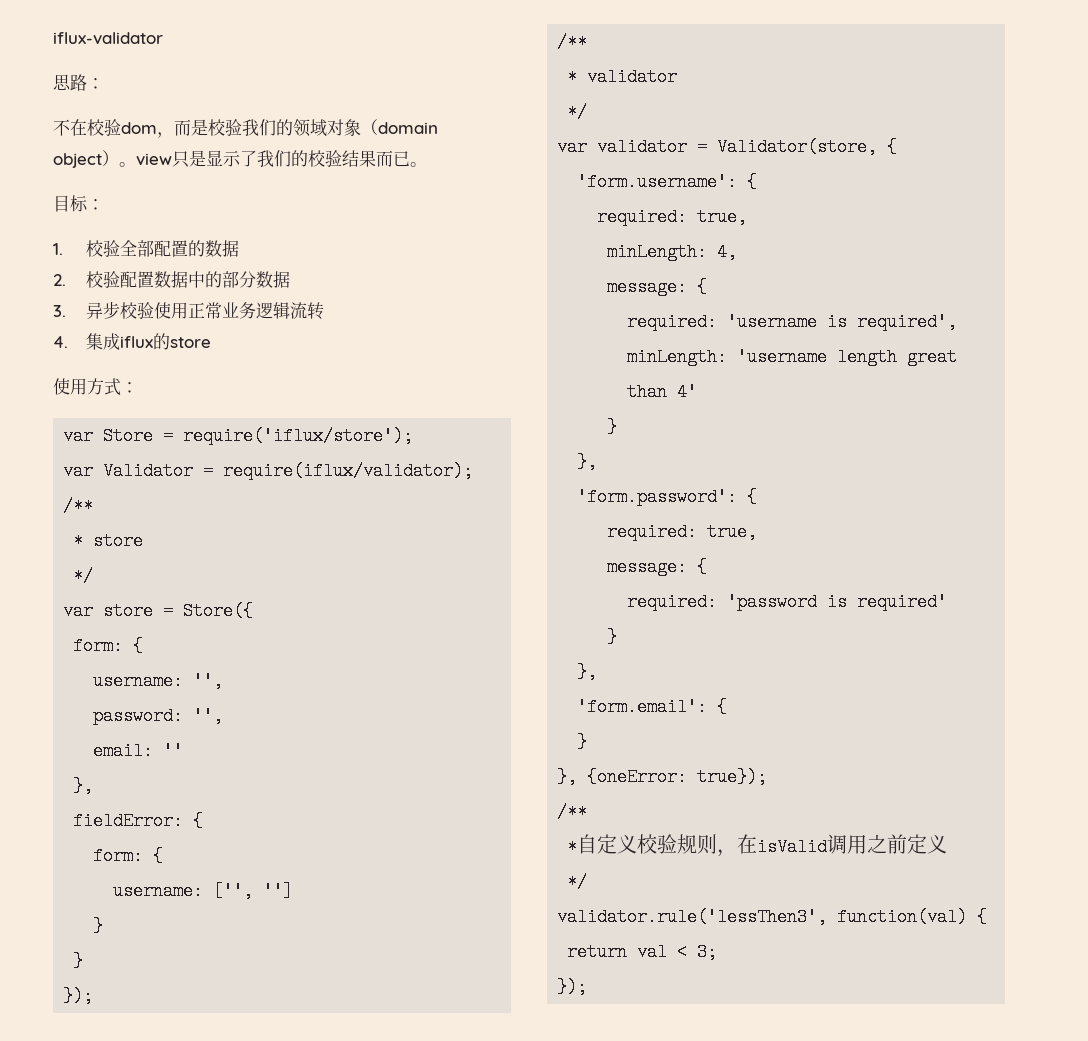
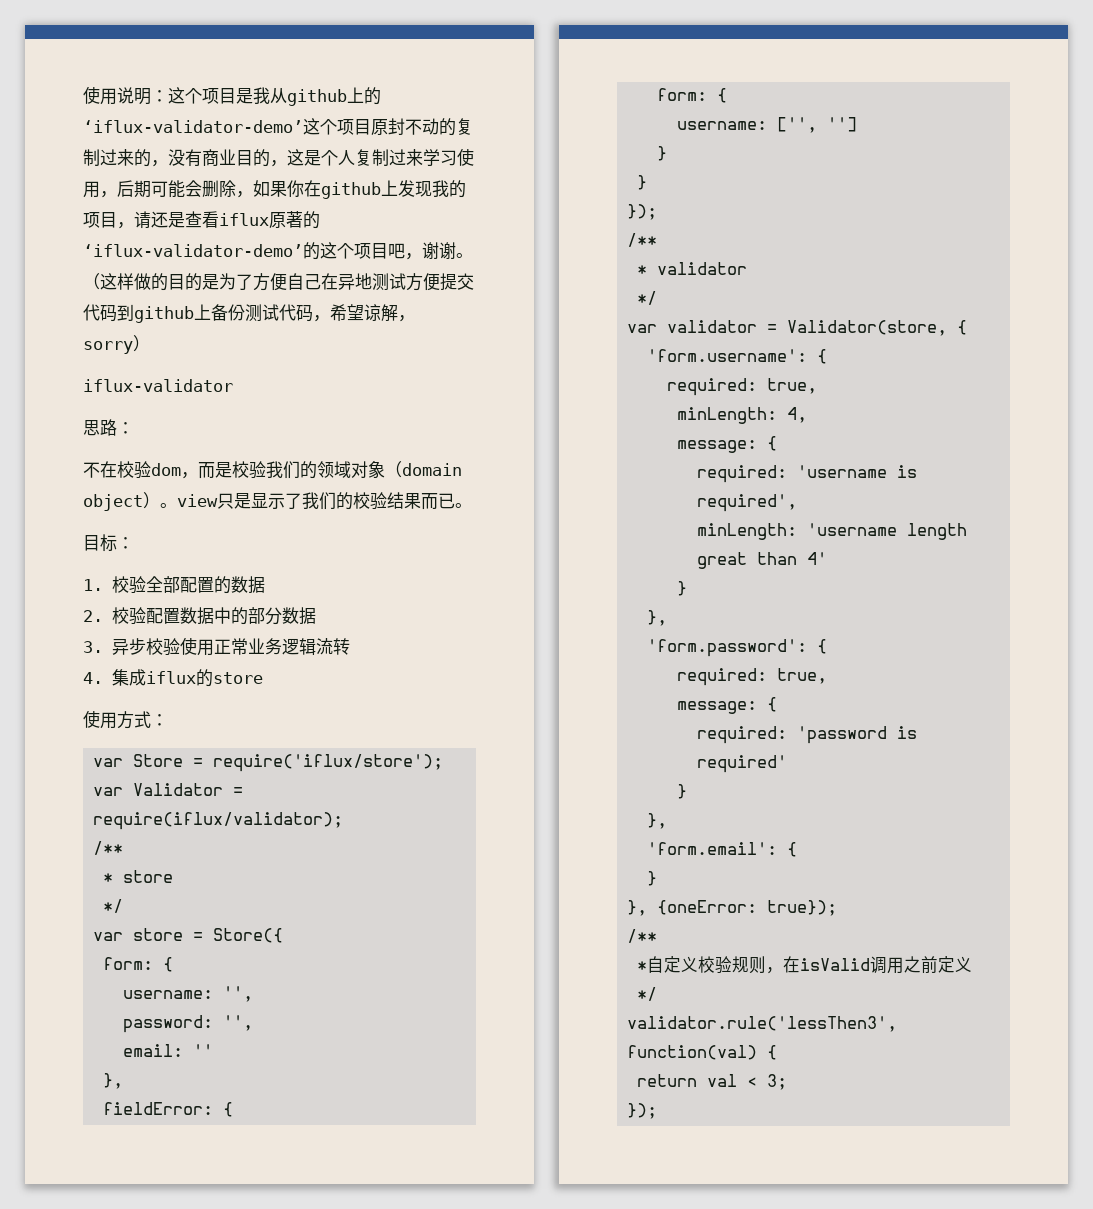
(53, 38) none -> [83,86,381,106] [83,118,473,136] [83,148,474,167] [83,180,466,199] [83,211,320,229] [83,242,473,260] [83,273,474,291] [83,304,415,323] [83,335,150,354] 使用说明：这个项目是我从github上的‘iflux-validator-demo’这个项目原封不动的复制过来的，没有商业目的，这是个人复制过来学习使用，后期可能会删除，如果你在github上发现我的项目，请还是查看iflux原著的‘iflux-validator-demo’的这个项目吧，谢谢。（这样做的目的是为了方便自己在异地测试方便提交代码到github上备份测试代码，希望谅解，sorry） //

